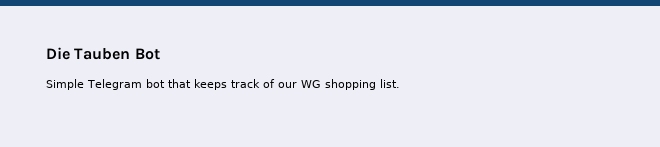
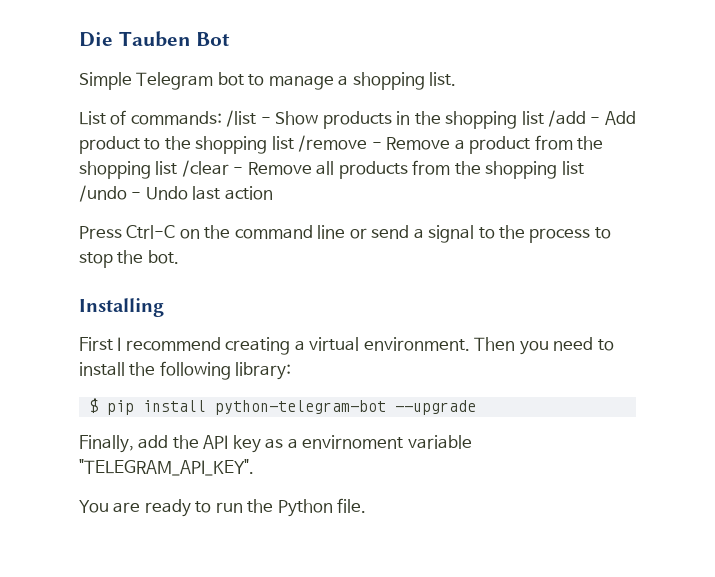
[167,79,400,90] that keeps track of our WG shopping list. -> [248,72,457,90] [79,110,636,129] [79,135,604,154] [79,160,584,179] [79,185,273,202] [79,225,611,243] [79,250,179,268] [79,298,164,317] [79,337,614,355] [79,361,292,380] [88,398,476,415] [79,435,472,453] [79,459,254,476] [79,498,367,517] to manage a shopping list. // List of commands: /list - Show products in the shopping list /add - Add product to the shopping list /remove - Remove a product from the shopping list /clear - Remove all products from the shopping list /undo - Undo last action // Press Ctrl-C on the command line or send a signal to the process to stop the bot. // Installing // First I recommend creating a virtual environment. Then you need to install the following library: // $ pip install python-telegram-bot --upgrade // Finally, add the API key as a envirnoment variable "TELEGRAM_API_KEY". // You are ready to run the Python file.

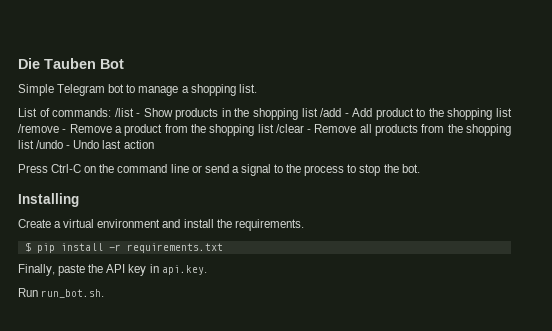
[79,337,614,355] [79,361,292,380] First I recommend creating a virtual environment. Then you need to install the following library: -> [18,219,304,231] Create a virtual environment and install the requirements.
[214,400,476,415] python-telegram-bot --upgrade -> [108,243,223,253] -r requirements.txt
[138,435,169,449] add -> [58,264,86,276] paste
[265,435,472,449] [79,459,254,476] [79,498,367,517] as a envirnoment variable "TELEGRAM_API_KEY". // You are ready to run the Python file. -> [149,264,207,275] [18,288,105,298] in api.key. // Run run_bot.sh.

